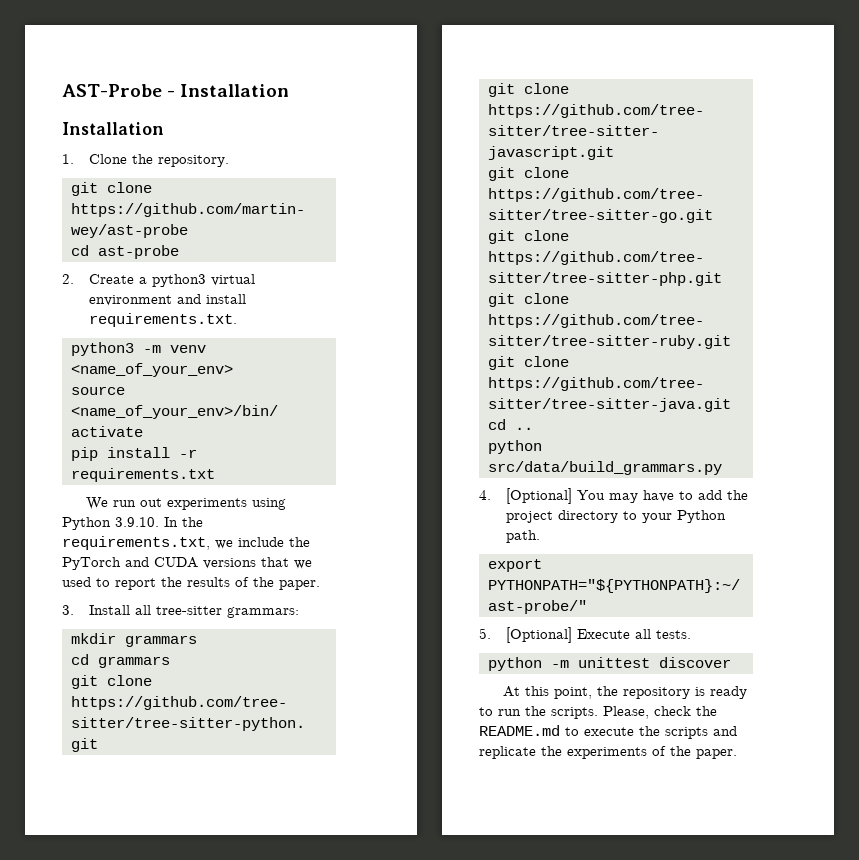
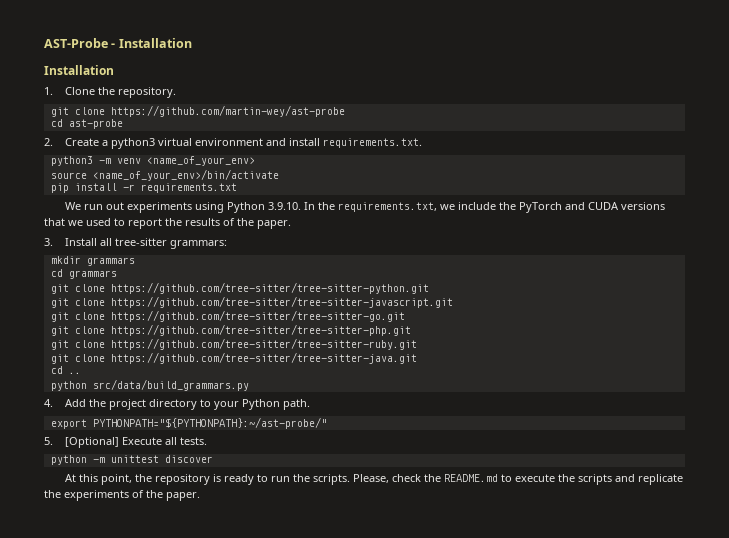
[506,488,723,504] [Optional] You may have to add -> [64,399,86,407] Add

